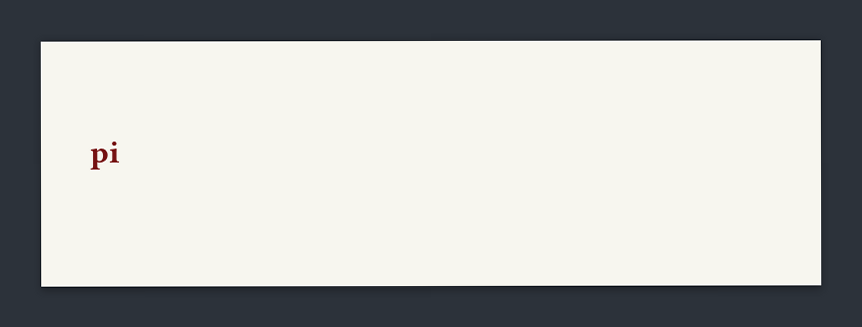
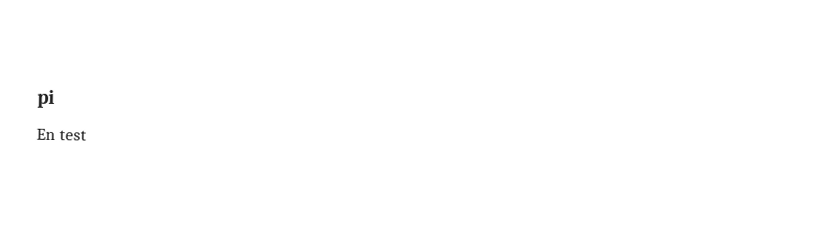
(121, 155) none -> [36,128,87,141] // En test

